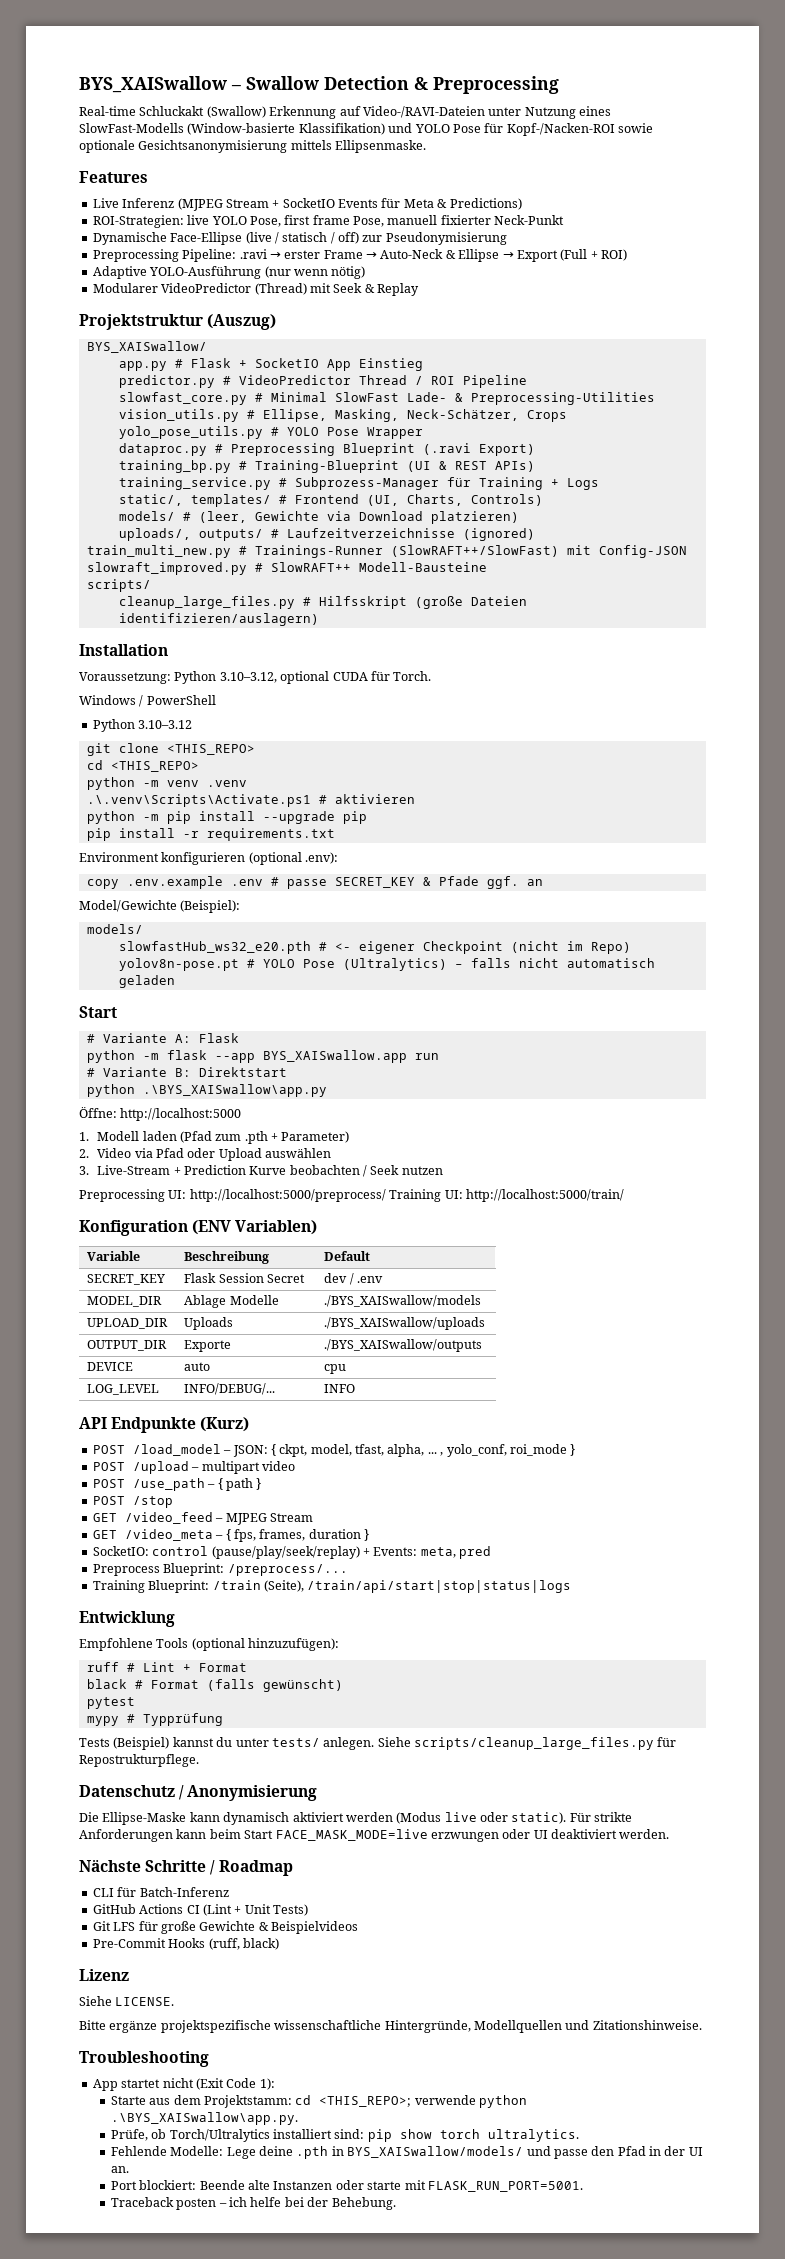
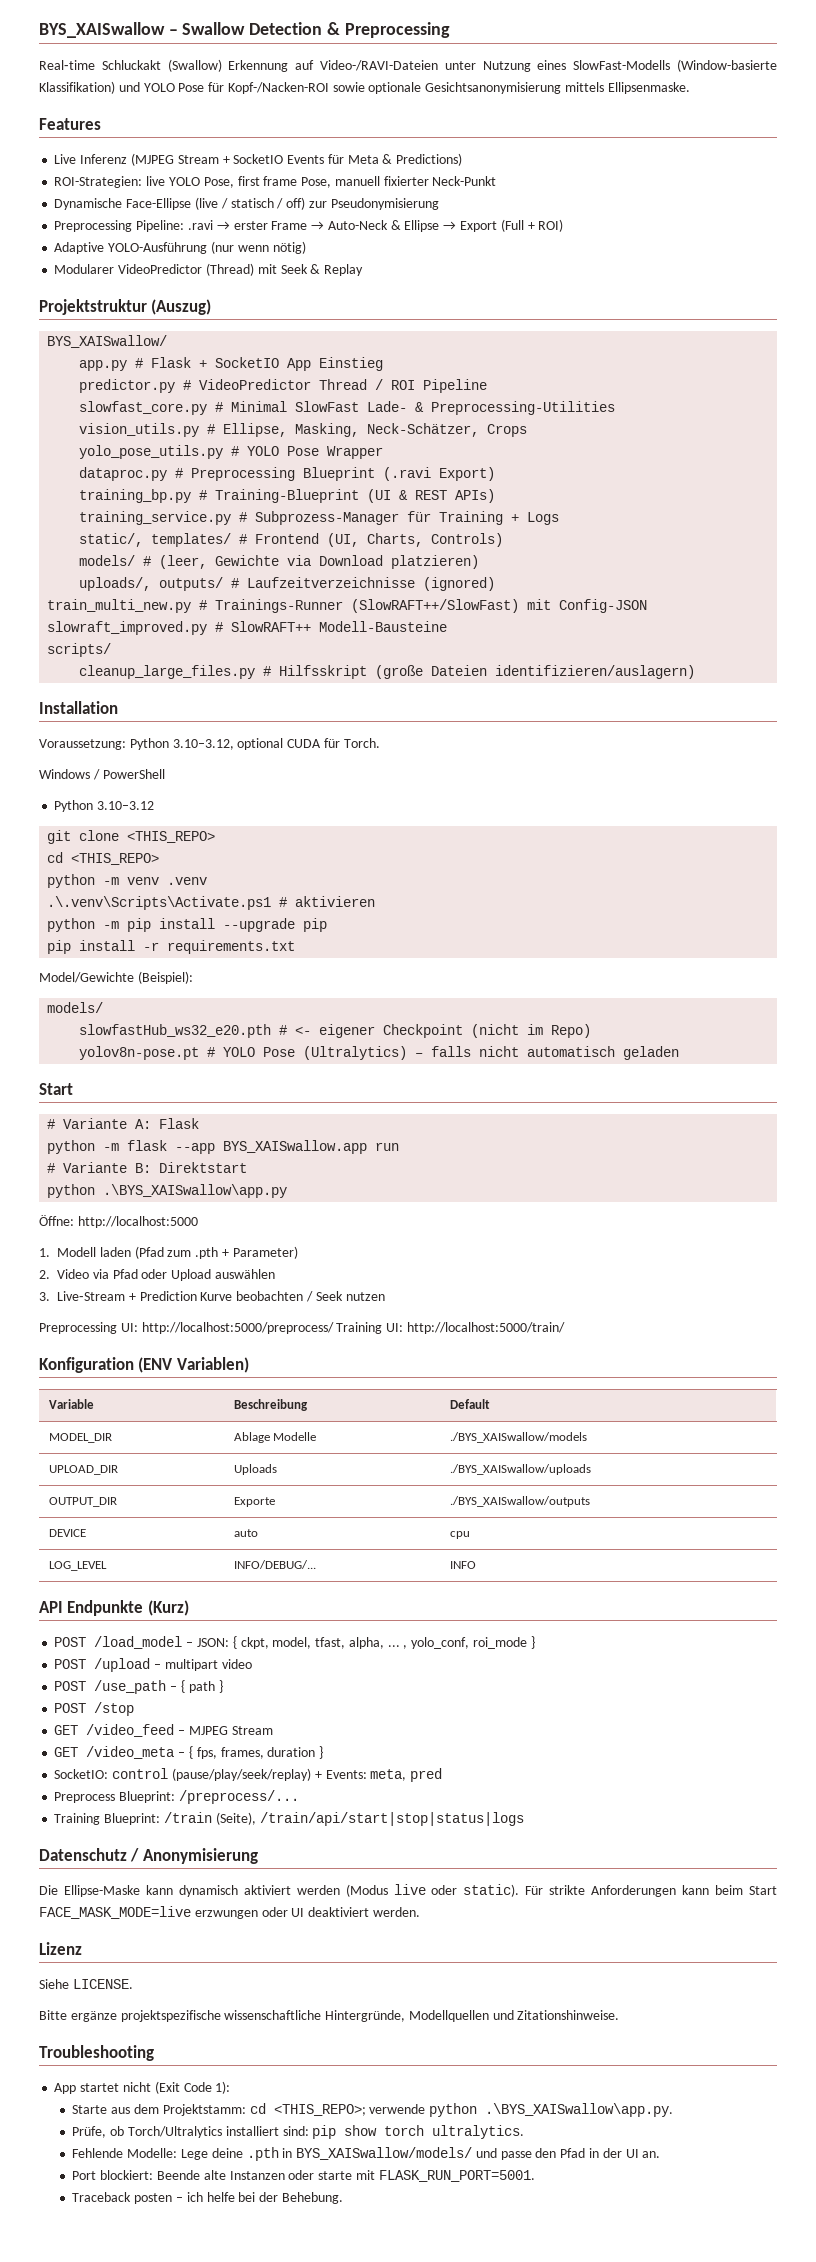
[79,852,339,865] [86,876,543,889] // Environment konfigurieren (optional .env): // copy .env.example .env # passe SECRET_KEY & Pfade ggf. an -> (296, 947) none
[87,1274,166,1285] [184,1273,306,1283] [324,1273,384,1285] // SECRET_KEY | Flask Session Secret | dev / .env -> (490, 1404) none
[79,1611,175,1627] [79,1638,340,1651] [86,1662,247,1672] [86,1679,343,1692] [86,1697,135,1709] [86,1713,223,1726] [79,1737,677,1750] [79,1754,199,1767] // Entwicklung // Empfohlene Tools (optional hinzuzufügen): // ruff # Lint + Format // black # Format (falls gewünscht) // pytest // mypy # Typprüfung // Tests (Beispiel) kannst du unter tests/ anlegen. Siehe scripts/cleanup_large_files.py für Repostrukturpflege. -> (524, 1819) none
[79,1859,293,1876] [92,1887,229,1897] [92,1904,308,1916] [92,1921,358,1934] [92,1938,279,1950] // Nächste Schritte / Roadmap // CLI für Batch-Inferenz // GitHub Actions CI (Lint + Unit Tests) // Git LFS für große Gewichte & Beispielvideos // Pre-Commit Hooks (ruff, black) -> (420, 1912) none

